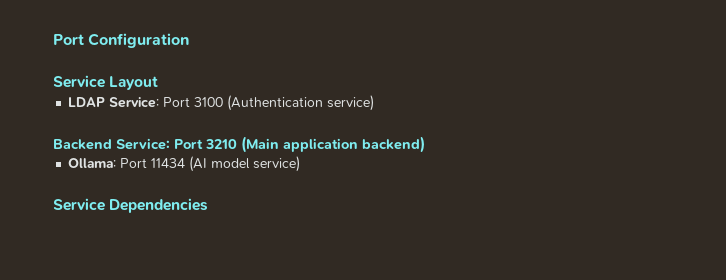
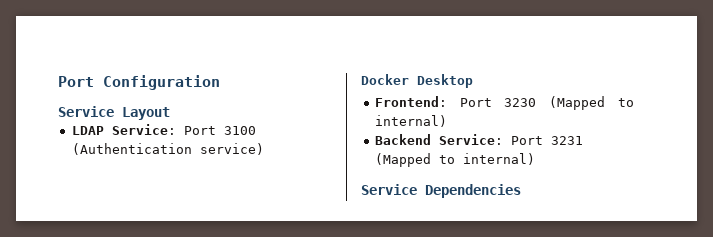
[53,136,425,153] [68,156,301,172] Backend Service: Port 3210 (Main application backend) // Ollama: Port 11434 (AI model service) -> [361,74,473,88] [374,96,634,110] [374,115,447,127] [374,134,583,145] [374,153,535,167] Docker Desktop // Frontend: Port 3230 (Mapped to internal) // Backend Service: Port 3231 (Mapped to internal)

